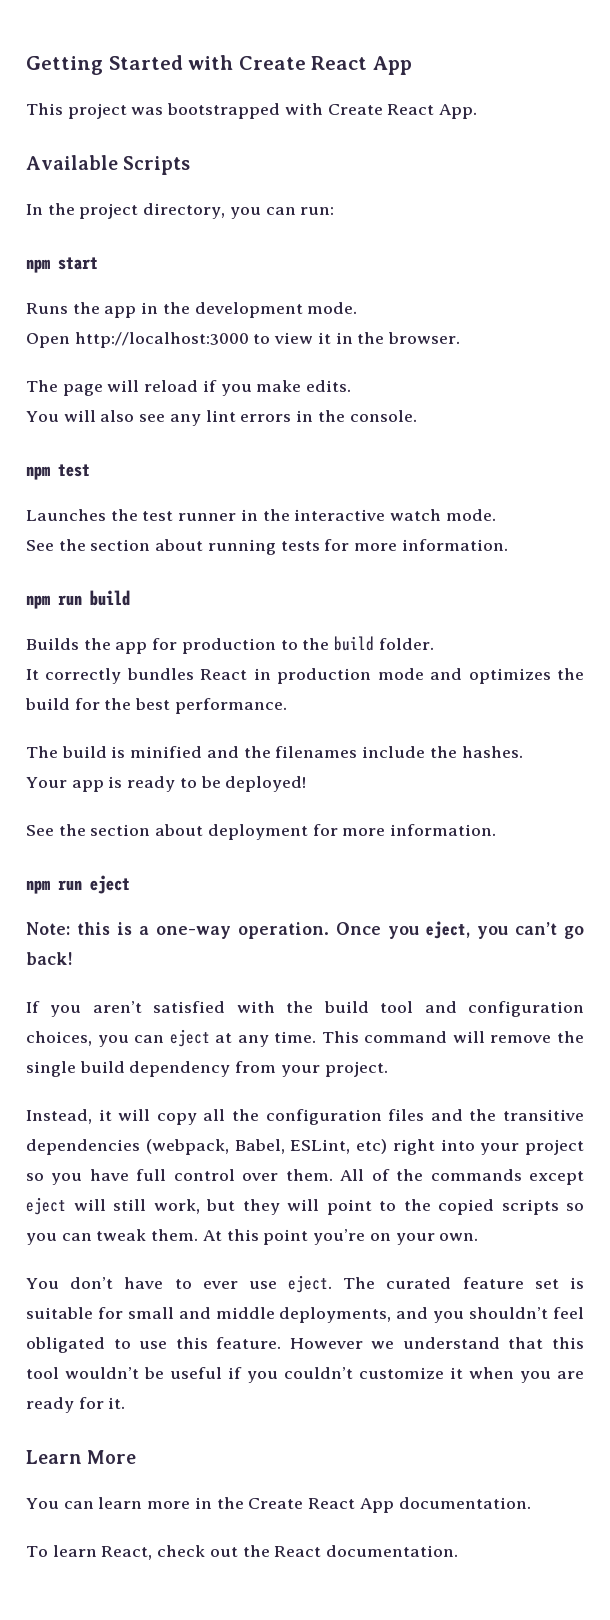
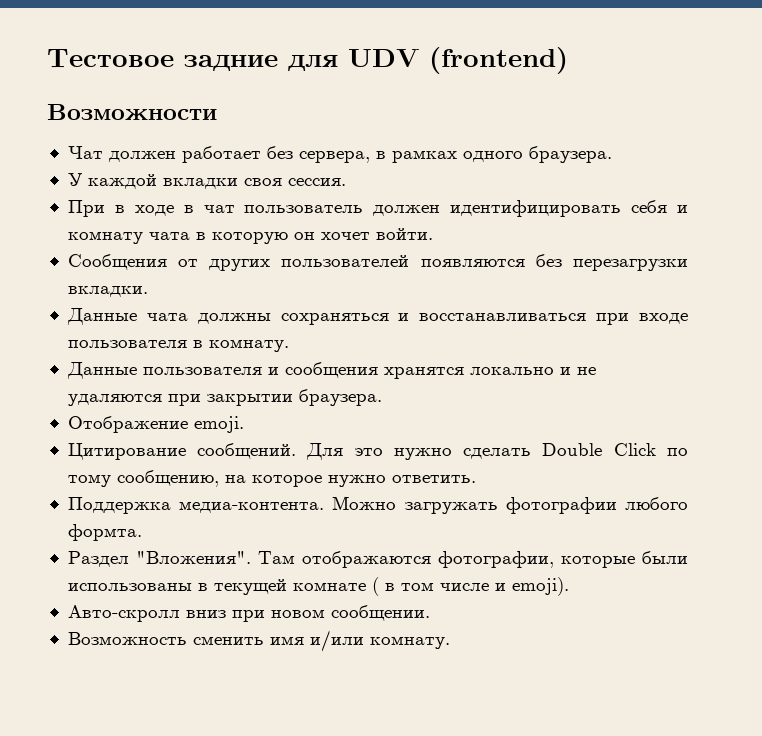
[26,55,412,75] [26,103,478,119] [26,155,191,175] [26,203,335,219] [26,257,98,273] [26,302,358,318] [26,332,461,348] [26,380,352,396] [26,410,417,426] [26,464,90,480] [26,509,496,521] [26,539,508,555] [26,590,130,609] [26,636,434,654] [26,668,585,684] [25,698,287,714] [26,746,523,758] [26,776,307,792] [26,824,497,840] [26,875,130,894] [26,921,584,939] [26,952,73,965] [26,1001,584,1017] [26,1029,584,1047] [26,1061,388,1077] [26,1109,584,1125] [26,1139,584,1155] [26,1169,584,1185] [26,1197,584,1215] [26,1229,479,1245] [26,1275,584,1293] [26,1307,585,1323] [26,1337,584,1353] [26,1367,584,1383] [26,1397,126,1413] [26,1450,137,1464] [26,1497,531,1513] [26,1545,459,1560] Getting Started with Create React App // This project was bootstrapped with Create React App. // Available Scripts // In the project directory, you can run: // npm start // Runs the app in the development mode. // Open http://localhost:3000 to view it in the browser. // The page will reload if you make edits. // You will also see any lint errors in the console. // npm test // Launches the test runner in the interactive watch mode. // See the section about running tests for more information. // npm run build // Builds the app for production to the build folder. // It correctly bundles React in production mode and optimizes the build for the best performance. // The build is minified and the filenames include the hashes. // Your app is ready to be deployed! // See the section about deployment for more information. // npm run eject // Note: this is a one-way operation. Once you eject, you can’t go back! // If you aren’t satisfied with the build tool and configuration choices, you can eject at any time. This command will remove the single build dependency from your project. // Instead, it will copy all the configuration files and the transitive dependencies (webpack, Babel, ESLint, etc) right into your project so you have full control over them. All of the commands except eject will still work, but they will point to the copied scripts so you can tweak them. At this point you’re on your own. // You don’t have to ever use eject. The curated feature set is suitable for small and middle deployments, and you shouldn’t feel obligated to use this feature. However we understand that this tool wouldn’t be useful if you couldn’t customize it when you are ready for it. // Learn More // You can learn more in the Create React App documentation. // To learn React, check out the React documentation. -> [47,47,568,74] [47,104,217,120] [67,146,612,163] [67,173,346,189] [67,200,688,217] [67,228,433,244] [67,254,688,271] [67,286,148,297] [66,308,689,325] [67,339,289,352] [66,362,596,379] [67,389,382,406] [67,416,244,433] [67,443,688,460] [67,470,476,487] [67,496,689,514] [67,524,142,541] [67,551,688,568] [67,577,569,596] [67,605,430,622] [67,630,450,652] Тестовое задние для UDV (frontend) // Возможности // Чат должен работает без сервера, в рамках одного браузера. // У каждой вкладки своя сессия. // При в ходе в чат пользователь должен идентифицировать себя и комнату чата в которую он хочет войти. // Сообщения от других пользователей появляются без перезагрузки вкладки. // Данные чата должны сохраняться и восстанавливаться при входе пользователя в комнату. // Данные пользователя и сообщения хранятся локально и не удаляются при закрытии браузера. // Отображение emoji. // Цитирование сообщений. Для это нужно сделать Double Click по тому сообщению, на которое нужно ответить. // Поддержка медиа-контента. Можно загружать фотографии любого формта. // Раздел "Вложения". Там отображаются фотографии, которые были использованы в текущей комнате ( в том числе и emoji). // Авто-скролл вниз при новом сообщении. // Возможность сменить имя и/или комнату.

